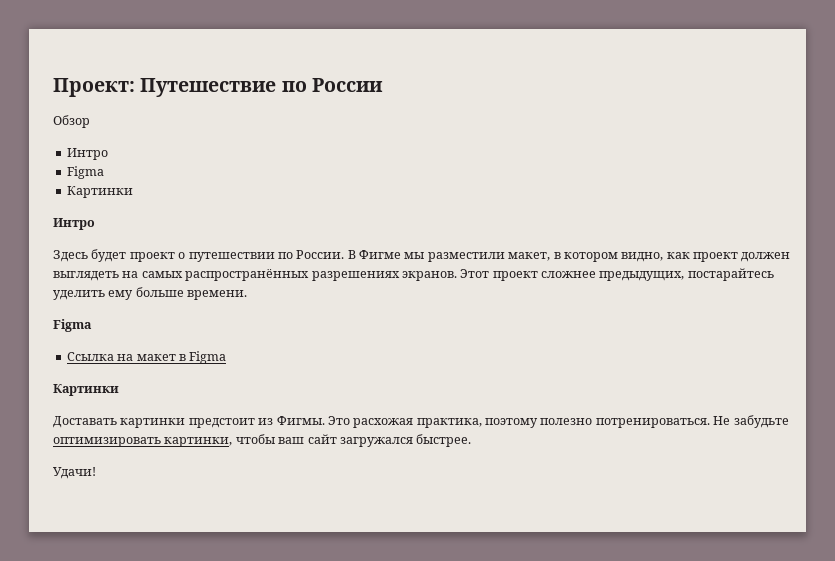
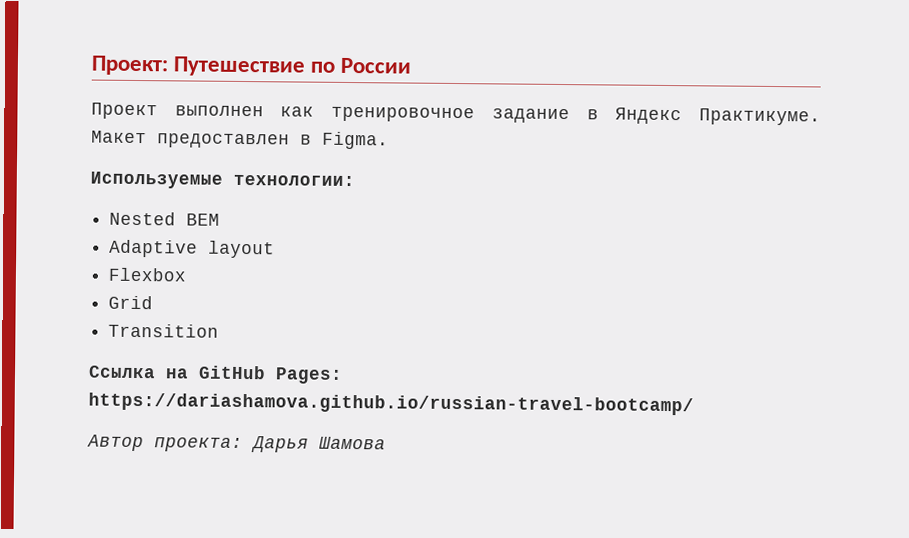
[53,115,90,128] [66,148,108,160] [66,166,104,179] [66,186,133,198] [53,218,95,230] [53,249,791,262] [53,268,774,281] [53,287,248,300] [53,319,92,332] [66,351,227,364] [53,384,119,396] [53,415,789,428] [53,434,472,447] [53,467,96,479] Обзор // Интро // Figma // Картинки // Интро // Здесь будет проект о путешествии по России. В Фигме мы разместили макет, в котором видно, как проект должен выглядеть на самых распространённых разрешениях экранов. Этот проект сложнее предыдущих, постарайтесь уделить ему больше времени. // Figma // Ссылка на макет в Figma // Картинки // Доставать картинки предстоит из Фигмы. Это расхожая практика, поэтому полезно потренироваться. Не забудьте оптимизировать картинки, чтобы ваш сайт загружался быстрее. // Удачи! -> [91,102,821,126] [91,130,389,150] [90,171,355,189] [109,211,221,226] [109,239,276,259] [108,267,187,282] [108,295,154,310] [108,323,220,338] [88,365,343,384] [88,392,694,416] [87,434,386,453] Проект выполнен как тренировочное задание в Яндекс Практикуме. Макет предоставлен в Figma. // Используемые технологии: // Nested BEM // Adaptive layout // Flexbox // Grid // Transition // Ссылка на GitHub Pages: https://dariashamova.github.io/russian-travel-bootcamp/ // Автор проекта: Дарья Шамова

